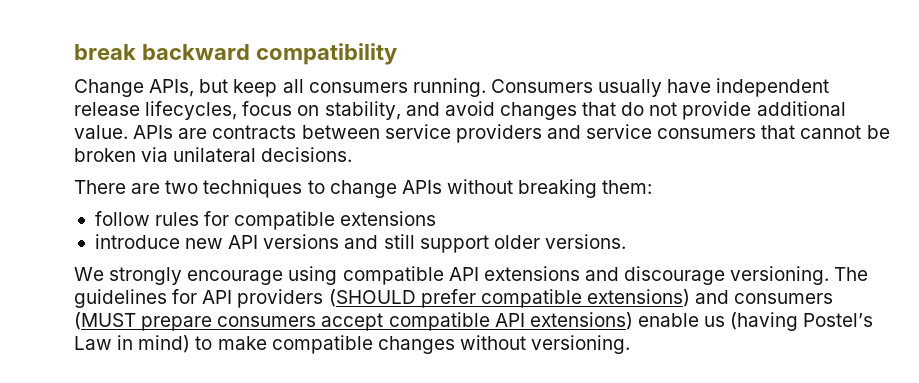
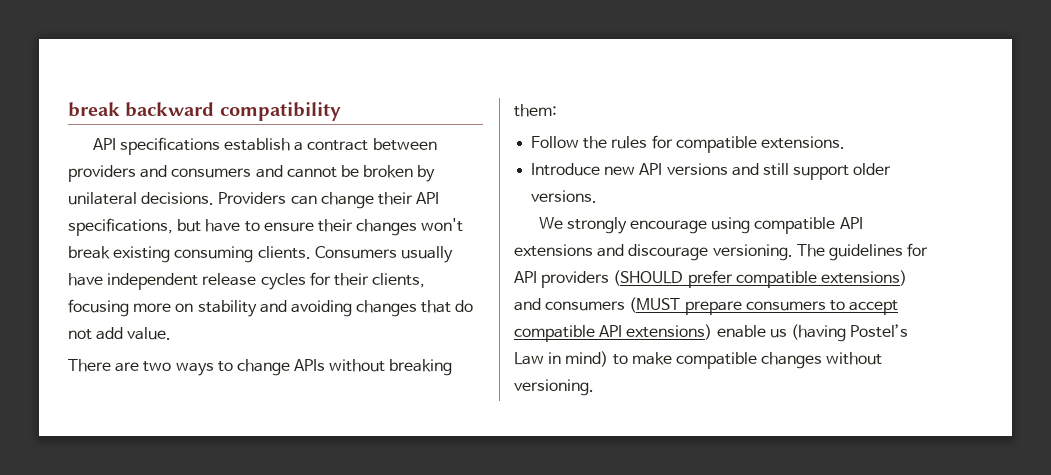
[74,78,486,97] Change APIs, but keep all consumers running. -> [92,137,437,155] [68,165,436,182] [68,192,440,209] [68,218,464,236] [68,246,311,263] API specifications establish a contract between providers and consumers and cannot be broken by unilateral decisions. Providers can change their API specifications, but have to ensure their changes won't break existing consuming clients.
[145,101,495,120] lifecycles, focus on stability, and avoid -> [260,272,426,290] [68,299,352,317] cycles for their clients, focusing more on stability and avoiding
[682,101,846,120] provide additional -> [96,327,124,340] add
[133,124,890,143] [74,147,353,162] APIs are contracts between service providers and service consumers that cannot be broken via unilateral decisions. -> (172, 333) none
[203,179,303,198] techniques -> [175,362,214,376] ways
[94,211,150,226] follow -> [531,136,608,149] Follow the
[340,211,437,226] [94,234,180,249] extensions // introduce -> [760,136,845,149] [531,163,601,176] extensions. // Introduce
(317, 321) none -> [829,300,845,311] to

